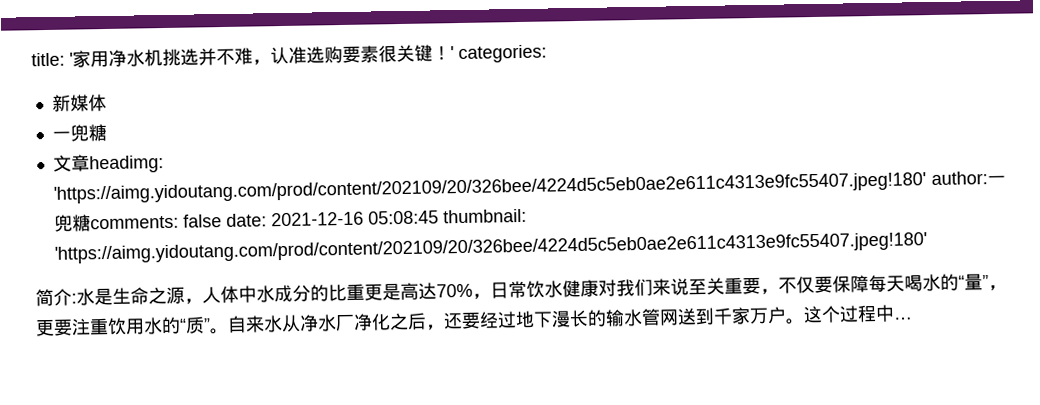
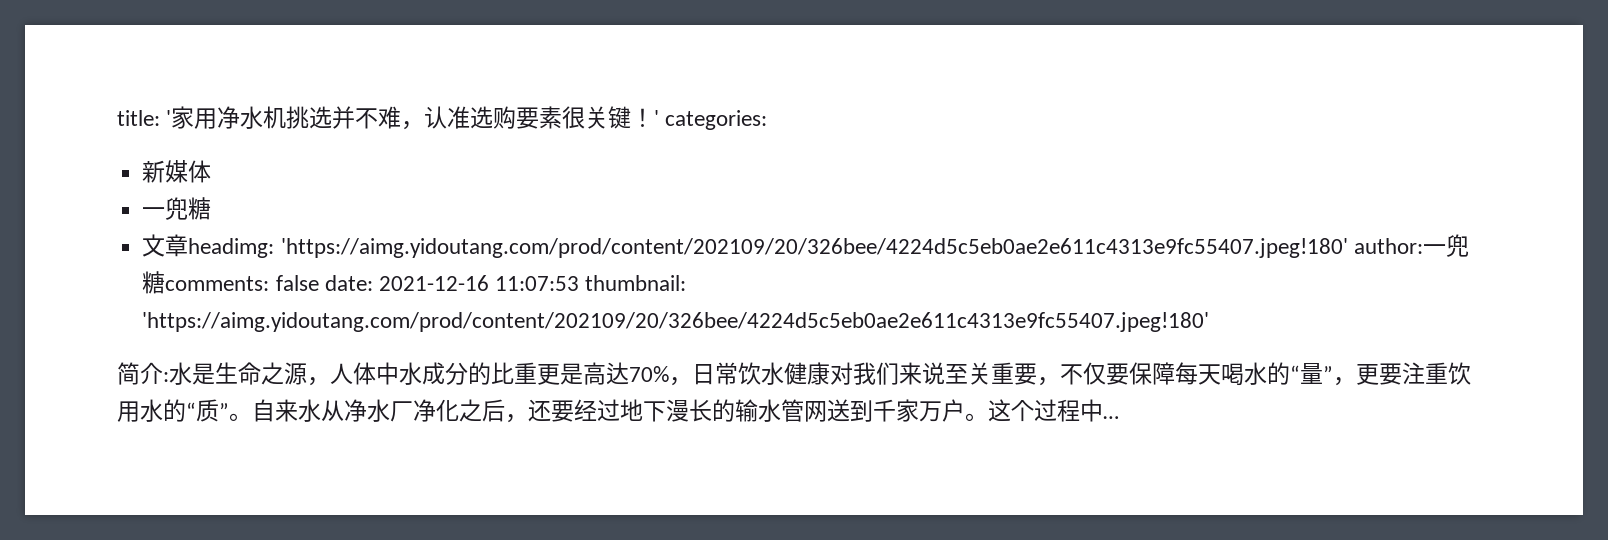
[367,210,439,225] 05:08:45 -> [495,276,580,291] 11:07:53

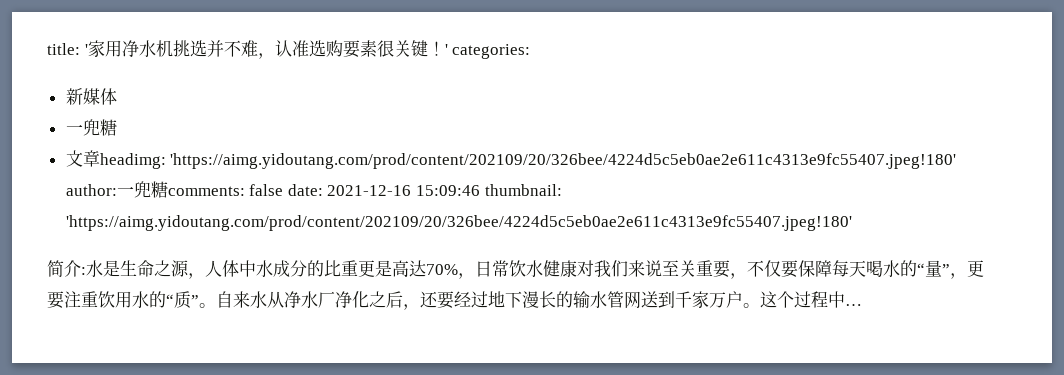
[495,276,580,291] 11:07:53 -> [416,185,481,196] 15:09:46

